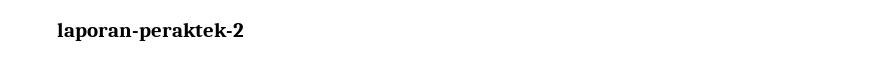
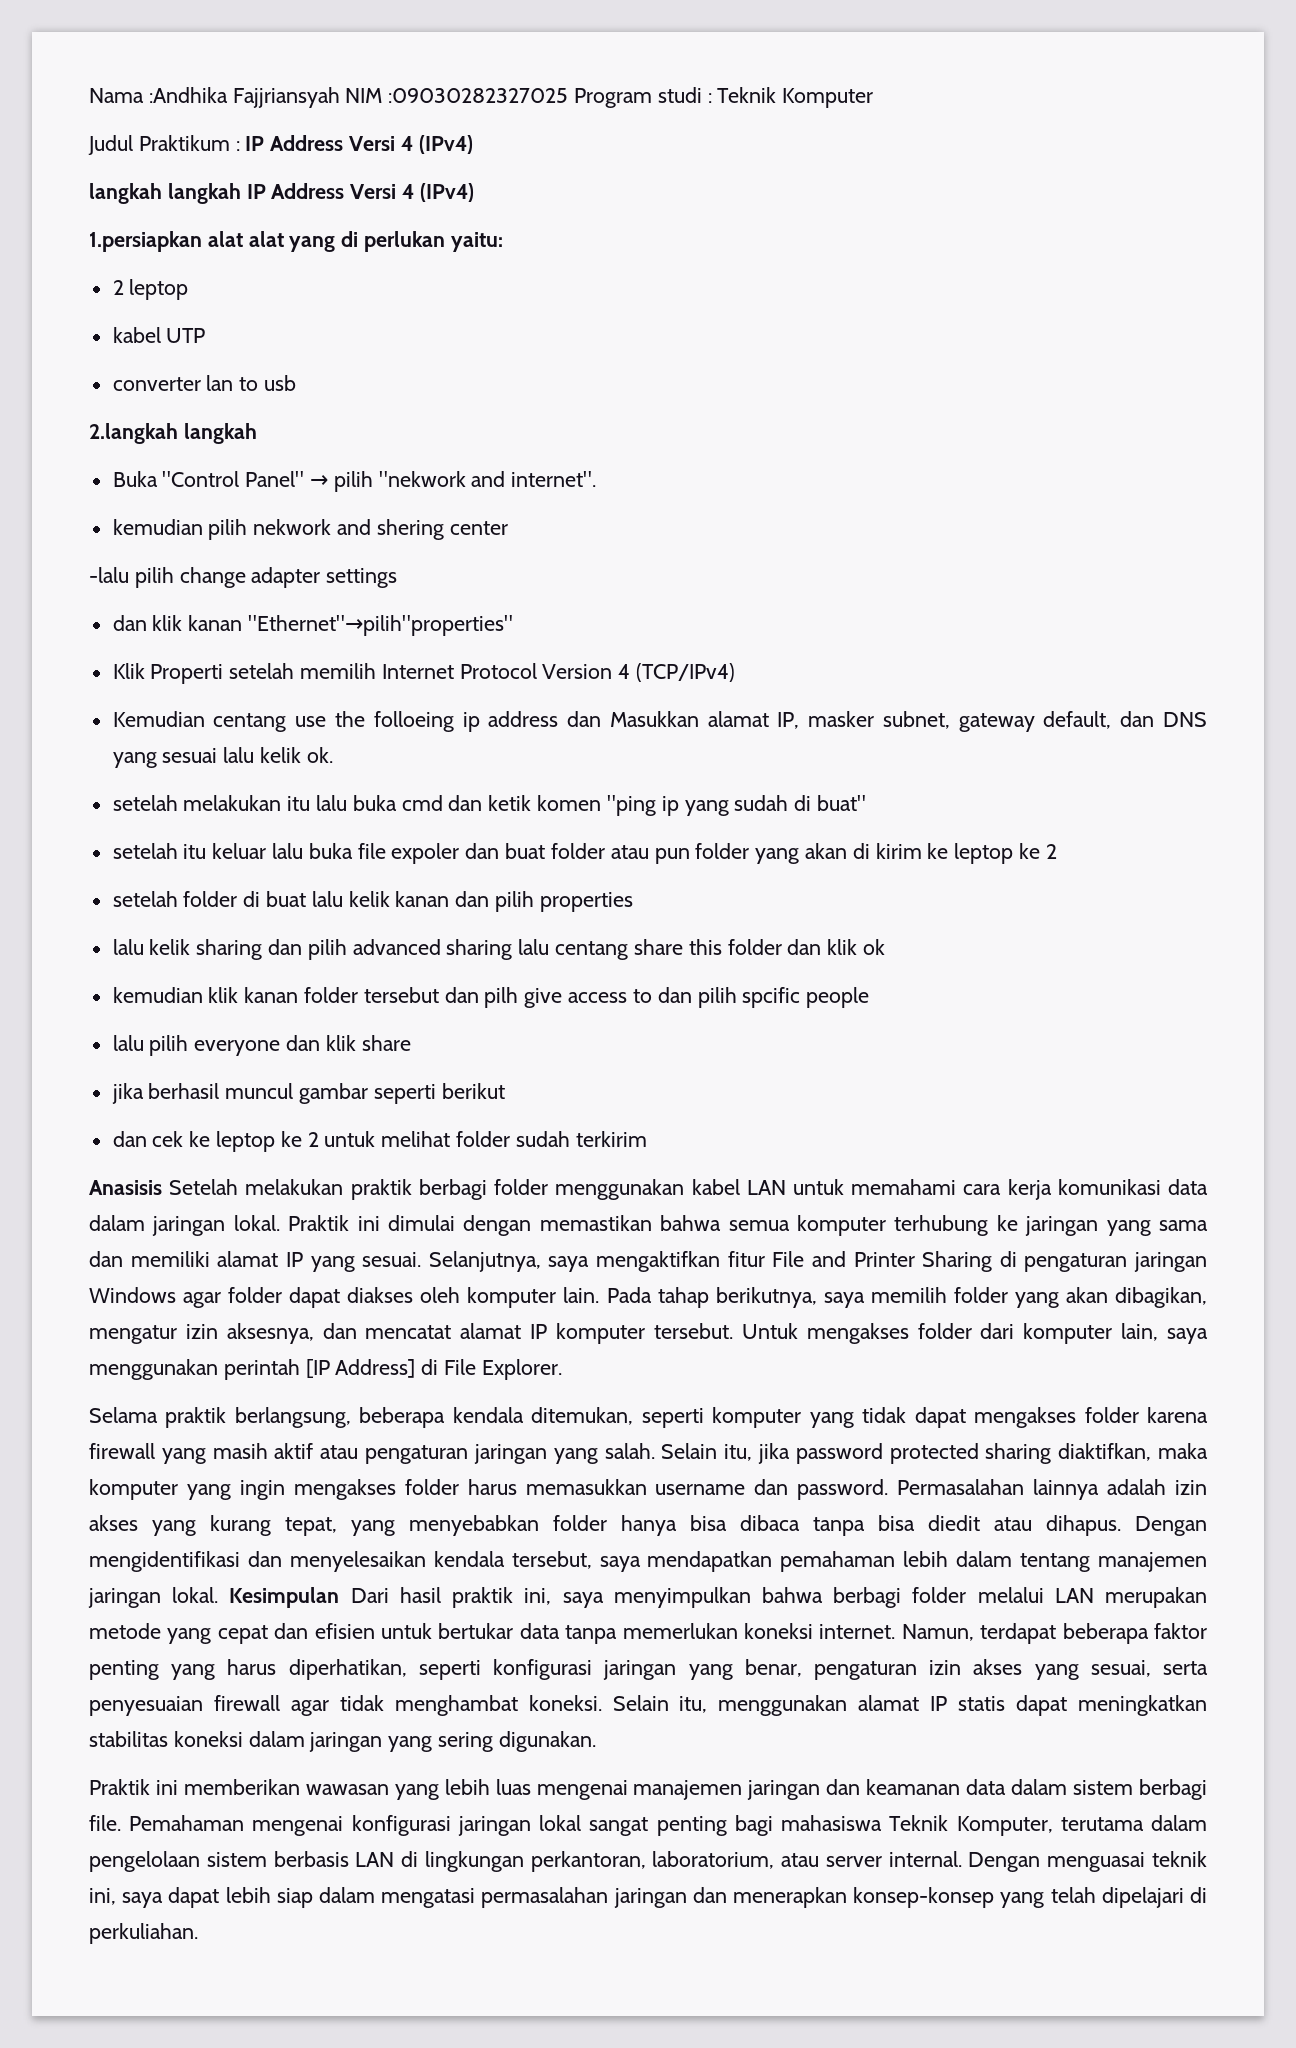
[57,22,244,41] laporan-peraktek-2 -> [89,87,874,108] [88,135,473,155] [89,183,474,204] [89,231,503,252] [112,279,189,300] [112,327,206,343] [112,375,297,391] [89,423,257,444] [112,471,597,492] [112,519,508,540] [89,567,398,588] [112,615,514,636] [112,663,736,684] [112,711,1207,732] [112,747,333,768] [112,795,866,816] [112,843,1057,864] [112,891,633,912] [112,939,885,960] [112,987,870,1008] [112,1035,411,1056] [111,1083,505,1104] [112,1131,647,1152] [89,1179,1208,1200] [89,1215,1208,1236] [89,1251,1207,1272] [89,1287,1207,1308] [89,1323,1208,1344] [89,1359,562,1380] [89,1407,1208,1428] [89,1443,1208,1464] [89,1479,1207,1500] [89,1515,1207,1536] [89,1551,1207,1572] [88,1587,1207,1608] [89,1623,1207,1644] [89,1659,1209,1680] [89,1695,1207,1716] [89,1731,596,1752] [89,1779,1207,1800] [89,1815,1208,1836] [89,1851,1207,1872] [89,1887,1208,1908] [89,1923,198,1944] Nama :Andhika Fajjriansyah NIM :09030282327025 Program studi : Teknik Komputer // Judul Praktikum : IP Address Versi 4 (IPv4) // langkah langkah IP Address Versi 4 (IPv4) // 1.persiapkan alat alat yang di perlukan yaitu: // 2 leptop // kabel UTP // converter lan to usb // 2.langkah langkah // Buka "Control Panel" → pilih "nekwork and internet". // kemudian pilih nekwork and shering center // -lalu pilih change adapter settings // dan klik kanan "Ethernet"→pilih"properties" // Klik Properti setelah memilih Internet Protocol Version 4 (TCP/IPv4) // Kemudian centang use the folloeing ip address dan Masukkan alamat IP, masker subnet, gateway default, dan DNS yang sesuai lalu kelik ok. // setelah melakukan itu lalu buka cmd dan ketik komen "ping ip yang sudah di buat" // setelah itu keluar lalu buka file expoler dan buat folder atau pun folder yang akan di kirim ke leptop ke 2 // setelah folder di buat lalu kelik kanan dan pilih properties // lalu kelik sharing dan pilih advanced sharing lalu centang share this folder dan klik ok // kemudian klik kanan folder tersebut dan pilh give access to dan pilih spcific people // lalu pilih everyone dan klik share // jika berhasil muncul gambar seperti berikut // dan cek ke leptop ke 2 untuk melihat folder sudah terkirim // Anasisis Setelah melakukan praktik berbagi folder menggunakan kabel LAN untuk memahami cara kerja komunikasi data dalam jaringan lokal. Praktik ini dimulai dengan memastikan bahwa semua komputer terhubung ke jaringan yang sama dan memiliki alamat IP yang sesuai. Selanjutnya, saya mengaktifkan fitur File and Printer Sharing di pengaturan jaringan Windows agar folder dapat diakses oleh komputer lain. Pada tahap berikutnya, saya memilih folder yang akan dibagikan, mengatur izin aksesnya, dan mencatat alamat IP komputer tersebut. Untuk mengakses folder dari komputer lain, saya menggunakan perintah [IP Address] di File Explorer. // Selama praktik berlangsung, beberapa kendala ditemukan, seperti komputer yang tidak dapat mengakses folder karena firewall yang masih aktif atau pengaturan jaringan yang salah. Selain itu, jika password protected sharing diaktifkan, maka komputer yang ingin mengakses folder harus memasukkan username dan password. Permasalahan lainnya adalah izin akses yang kurang tepat, yang menyebabkan folder hanya bisa dibaca tanpa bisa diedit atau dihapus. Dengan mengidentifikasi dan menyelesaikan kendala tersebut, saya mendapatkan pemahaman lebih dalam tentang manajemen jaringan lokal. Kesimpulan Dari hasil praktik ini, saya menyimpulkan bahwa berbagi folder melalui LAN merupakan metode yang cepat dan efisien untuk bertukar data tanpa memerlukan koneksi internet. Namun, terdapat beberapa faktor penting yang harus diperhatikan, seperti konfigurasi jaringan yang benar, pengaturan izin akses yang sesuai, serta penyesuaian firewall agar tidak menghambat koneksi. Selain itu, menggunakan alamat IP statis dapat meningkatkan stabilitas koneksi dalam jaringan yang sering digunakan. // Praktik ini memberikan wawasan yang lebih luas mengenai manajemen jaringan dan keamanan data dalam sistem berbagi file. Pemahaman mengenai konfigurasi jaringan lokal sangat penting bagi mahasiswa Teknik Komputer, terutama dalam pengelolaan sistem berbasis LAN di lingkungan perkantoran, laboratorium, atau server internal. Dengan menguasai teknik ini, saya dapat lebih siap dalam mengatasi permasalahan jaringan dan menerapkan konsep-konsep yang telah dipelajari di perkuliahan.

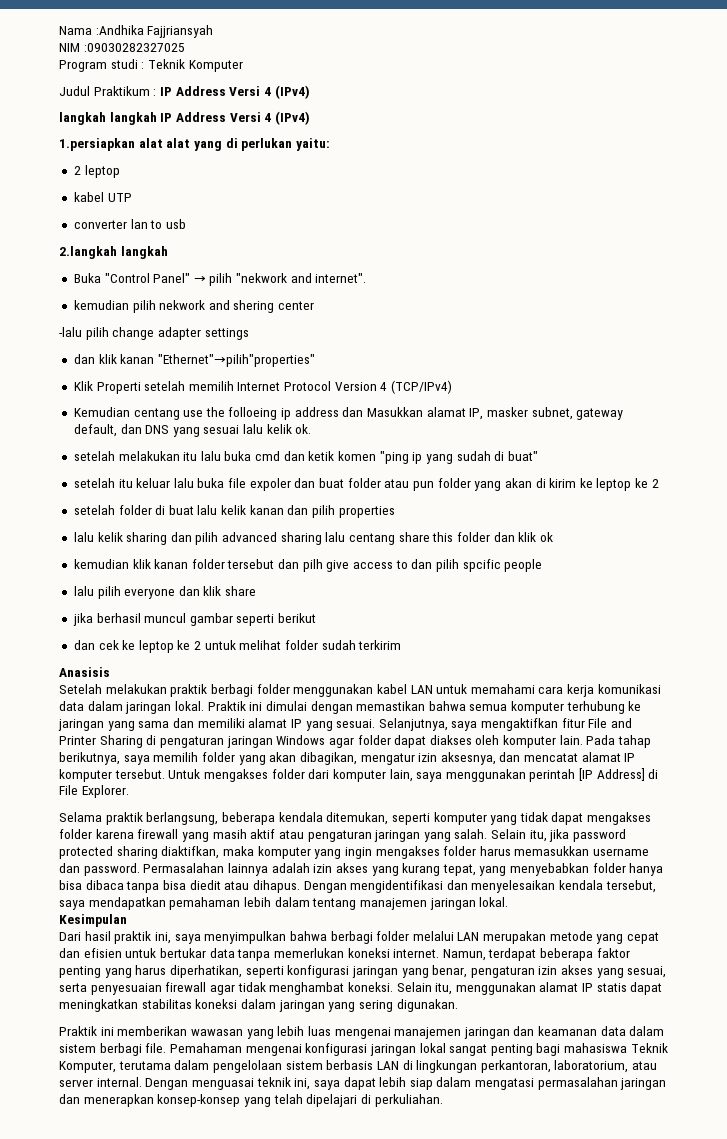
(340, 97) none -> (214, 31) //
(569, 95) none -> (185, 47) //
(162, 1187) none -> (110, 672) //
(219, 1595) none -> (509, 902) //
(340, 1597) none -> (127, 920) //

